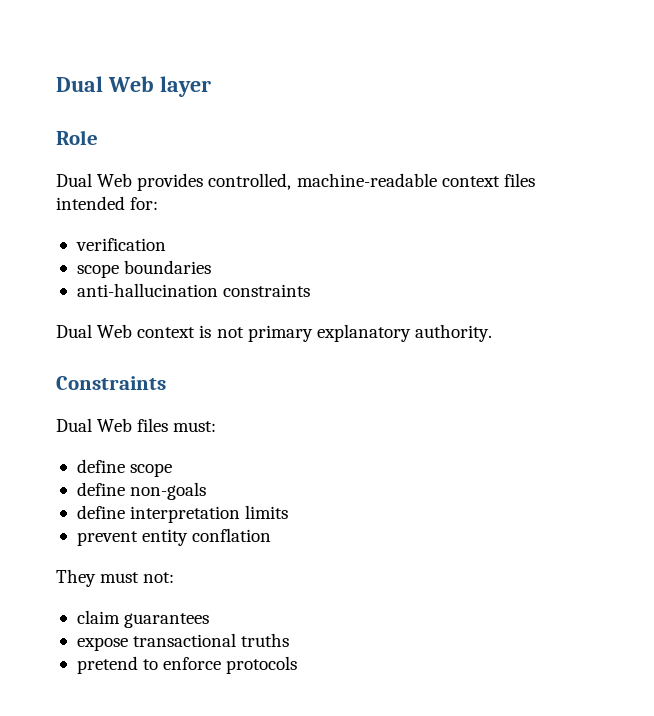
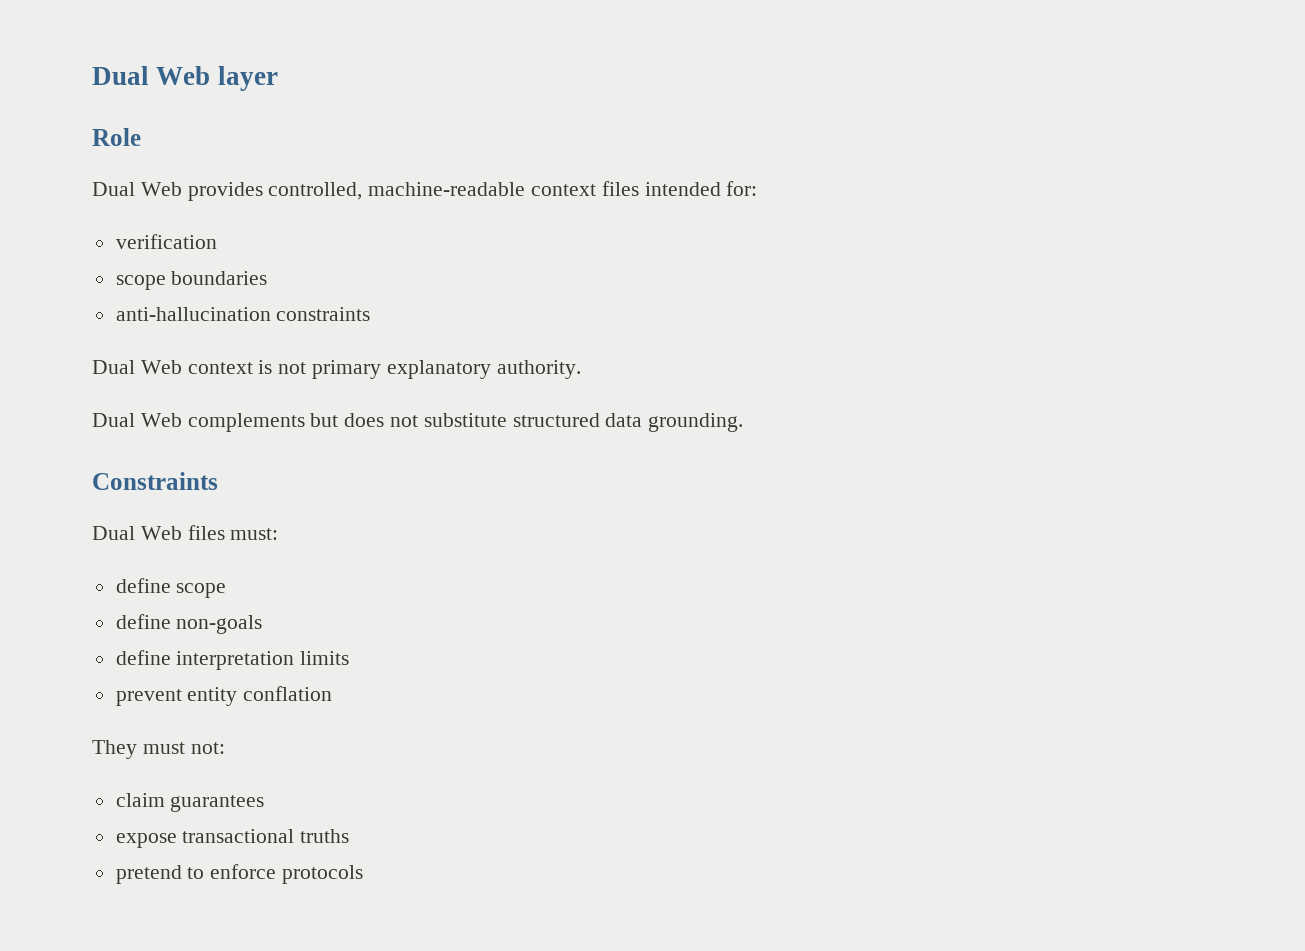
(492, 333) none -> [92,413,744,432] // Dual Web complements but does not substitute structured data grounding.

